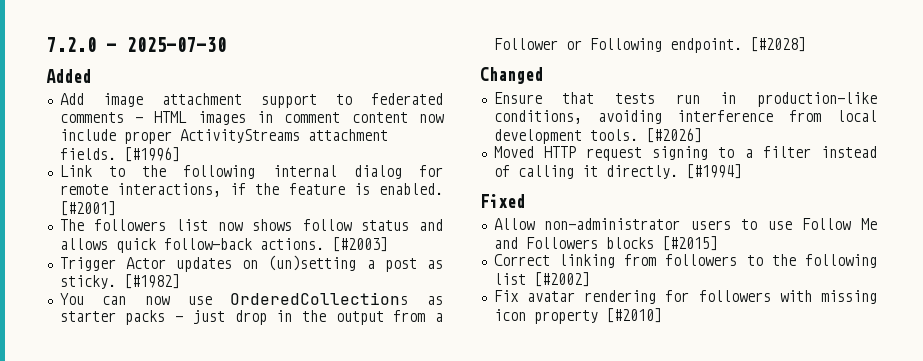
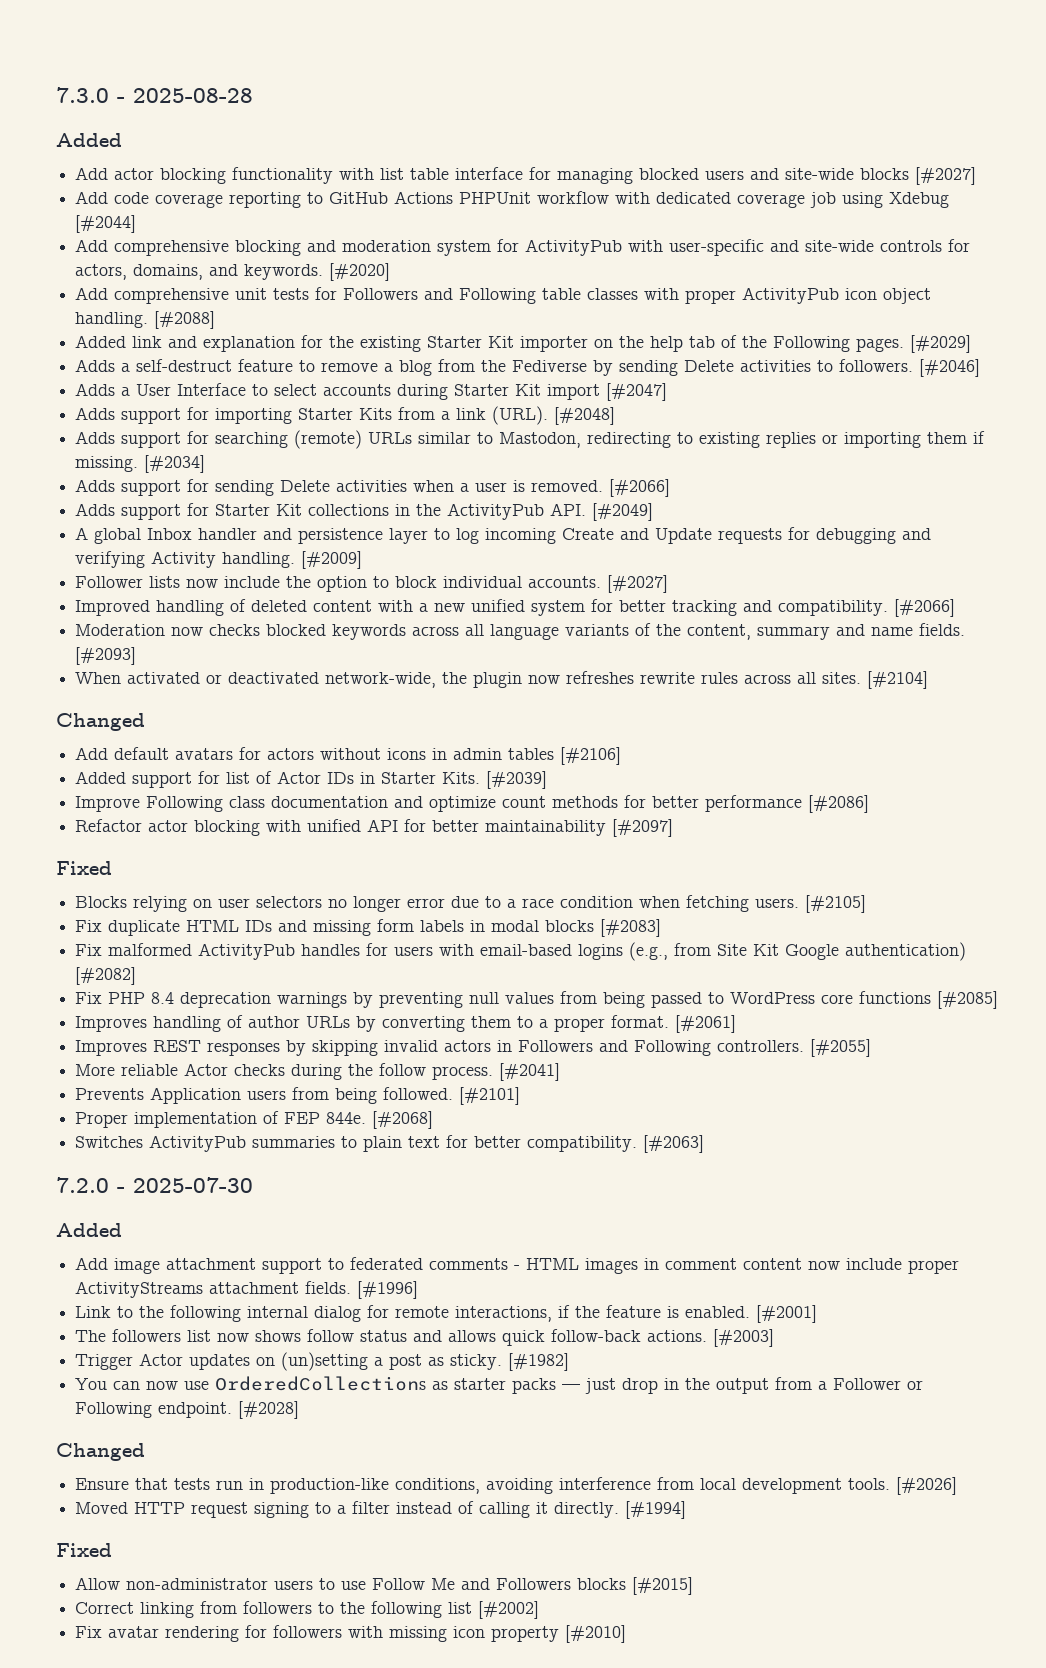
(46, 44) none -> [56,87,253,103] [56,133,122,147] [75,167,977,185] [75,191,950,208] [75,215,137,233] [75,239,971,256] [75,263,391,281] [75,287,932,304] [75,311,216,329] [75,335,972,353] [75,359,981,377] [75,383,668,401] [75,406,616,425] [75,430,986,449] [75,455,206,473] [75,479,671,497] [75,503,654,521] [75,527,932,544] [75,551,363,569] [75,575,669,593] [75,599,956,617] [75,623,966,640] [75,647,137,665] [75,671,929,689] [56,713,145,731] [75,747,622,765] [75,771,548,789] [75,795,870,813] [75,819,674,837] [56,861,112,875] [75,895,867,913] [75,919,662,937] [75,942,967,961] [75,967,137,985] [75,991,999,1009] [75,1015,737,1033] [75,1039,872,1057] [75,1063,561,1081] [75,1087,521,1105] [75,1111,434,1129] [75,1135,705,1153] 7.3.0 - 2025-08-28 // Added // Add actor blocking functionality with list table interface for managing blocked users and site-wide blocks [#2027] // Add code coverage reporting to GitHub Actions PHPUnit workflow with dedicated coverage job using Xdebug [#2044] // Add comprehensive blocking and moderation system for ActivityPub with user-specific and site-wide controls for actors, domains, and keywords. [#2020] // Add comprehensive unit tests for Followers and Following table classes with proper ActivityPub icon object handling. [#2088] // Added link and explanation for the existing Starter Kit importer on the help tab of the Following pages. [#2029] // Adds a self-destruct feature to remove a blog from the Fediverse by sending Delete activities to followers. [#2046] // Adds a User Interface to select accounts during Starter Kit import [#2047] // Adds support for importing Starter Kits from a link (URL). [#2048] // Adds support for searching (remote) URLs similar to Mastodon, redirecting to existing replies or importing them if missing. [#2034] // Adds support for sending Delete activities when a user is removed. [#2066] // Adds support for Starter Kit collections in the ActivityPub API. [#2049] // A global Inbox handler and persistence layer to log incoming Create and Update requests for debugging and verifying Activity handling. [#2009] // Follower lists now include the option to block individual accounts. [#2027] // Improved handling of deleted content with a new unified system for better tracking and compatibility. [#2066] // Moderation now checks blocked keywords across all language variants of the content, summary and name fields. [#2093] // When activated or deactivated network-wide, the plugin now refreshes rewrite rules across all sites. [#2104] // Changed // Add default avatars for actors without icons in admin tables [#2106] // Added support for list of Actor IDs in Starter Kits. [#2039] // Improve Following class documentation and optimize count methods for better performance [#2086] // Refactor actor blocking with unified API for better maintainability [#2097] // Fixed // Blocks relying on user selectors no longer error due to a race condition when fetching users. [#2105] // Fix duplicate HTML IDs and missing form labels in modal blocks [#2083] // Fix malformed ActivityPub handles for users with email-based logins (e.g., from Site Kit Google authentication) [#2082] // Fix PHP 8.4 deprecation warnings by preventing null values from being passed to WordPress core functions [#2085] // Improves handling of author URLs by converting them to a proper format. [#2061] // Improves REST responses by skipping invalid actors in Followers and Following controllers. [#2055] // More reliable Actor checks during the follow process. [#2041] // Prevents Application users from being followed. [#2101] // Proper implementation of FEP 844e. [#2068] // Switches ActivityPub summaries to plain text for better compatibility. [#2063] //

